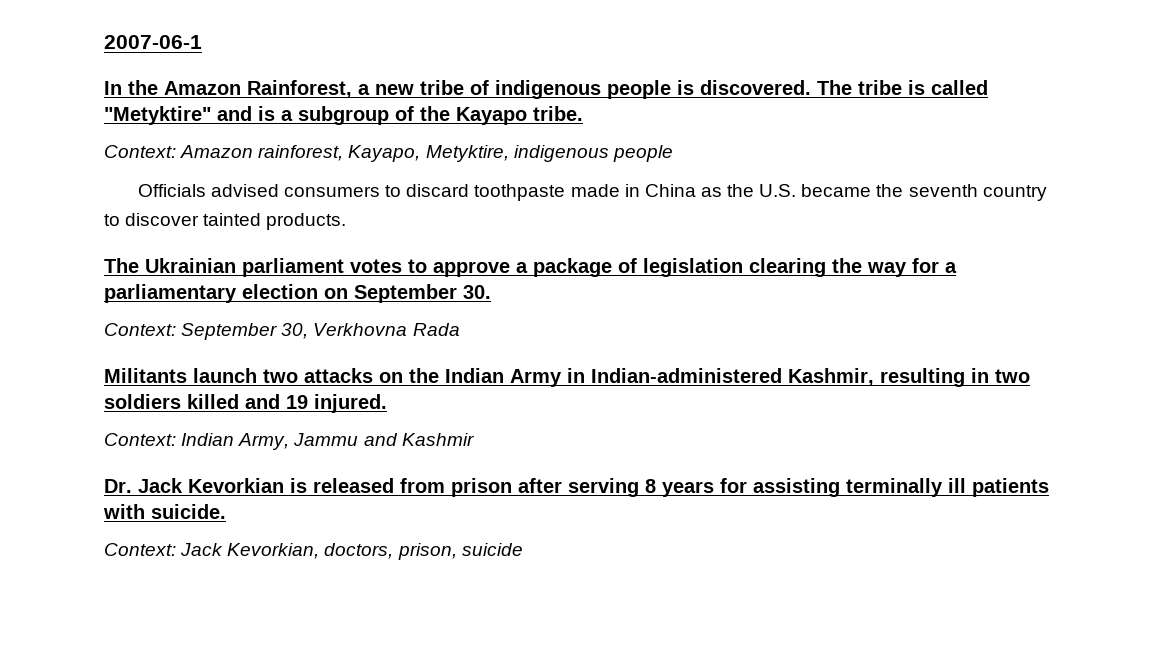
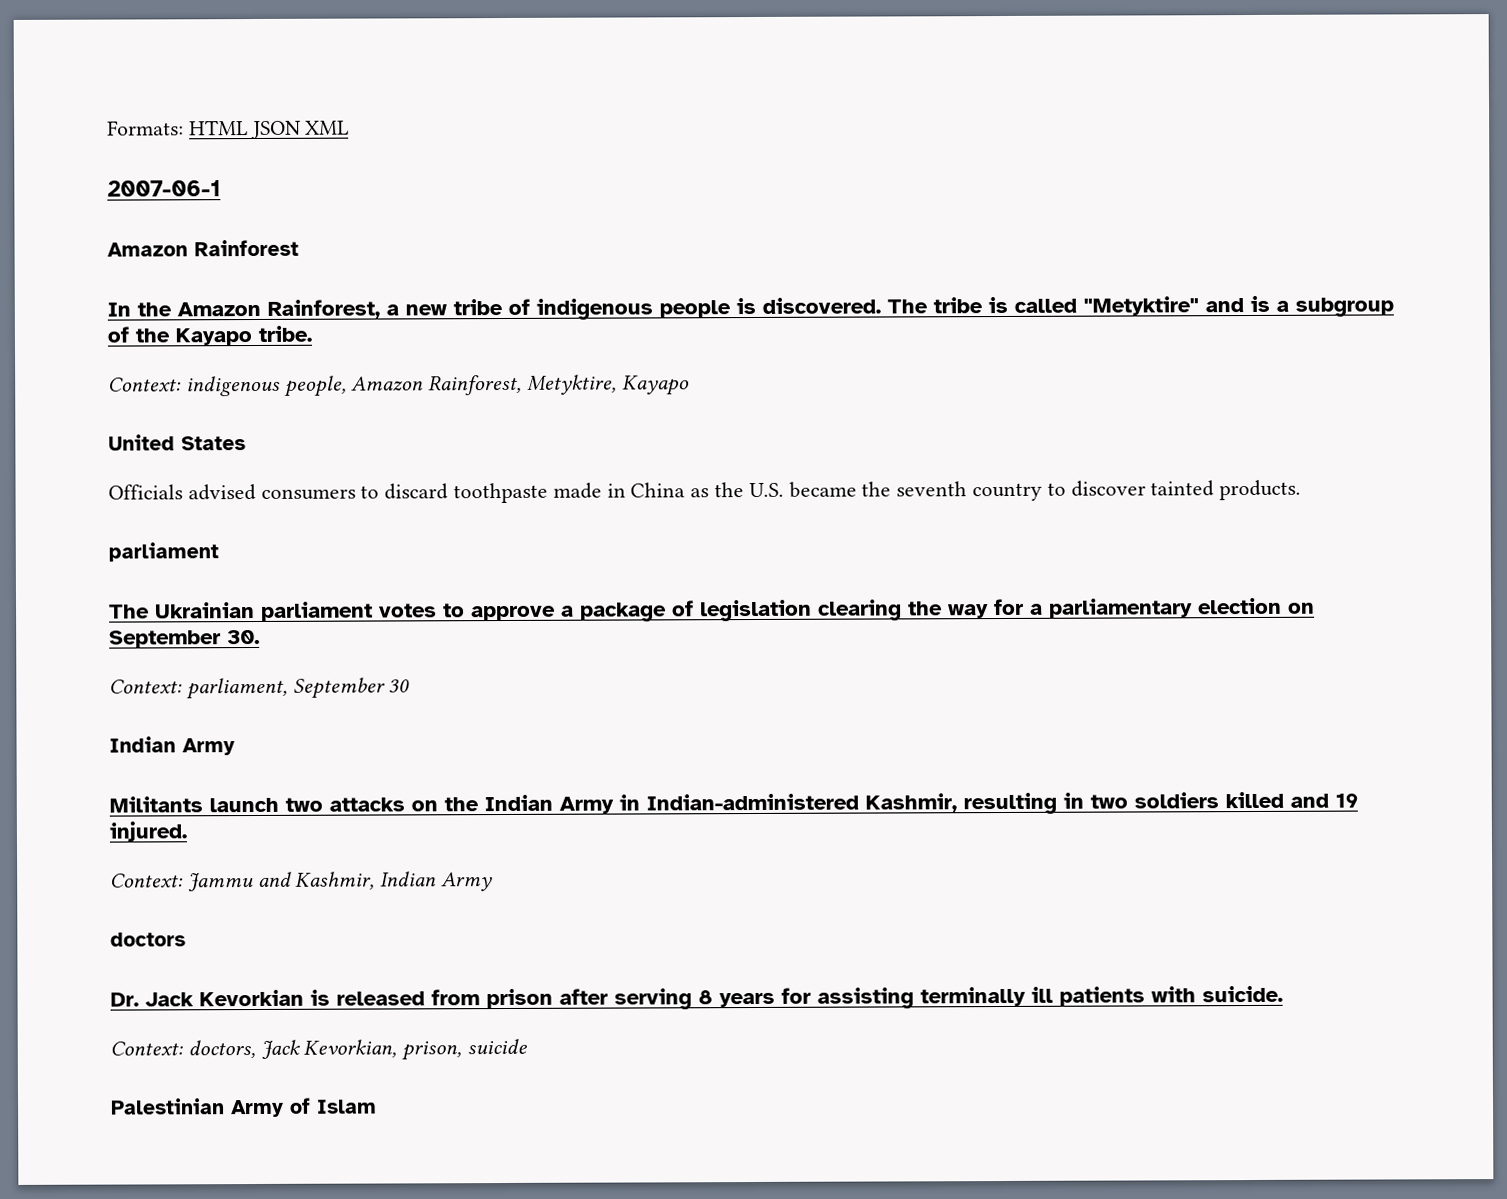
(104, 42) none -> [107,120,350,140] Formats: HTML JSON XML //
(202, 42) none -> [107,239,299,257] // Amazon Rainforest
[180,145,673,162] Amazon rainforest, Kayapo, Metyktire, indigenous people -> [185,374,689,397] [108,434,246,451] indigenous people, Amazon Rainforest, Metyktire, Kayapo // United States
(347, 221) none -> [108,542,219,562] // parliament
[181,323,460,340] September 30, Verkhovna Rada -> [185,677,411,700] [109,736,235,756] parliament, September 30 // Indian Army
[181,433,474,450] Indian Army, Jammu and Kashmir -> [187,871,494,892] [110,932,186,947] Jammu and Kashmir, Indian Army // doctors
(176, 549) none -> [187,1040,256,1059] doctors,
[324,543,394,559] doctors, -> (398, 1048) none
(523, 549) none -> [110,1097,377,1118] // Palestinian Army of Islam

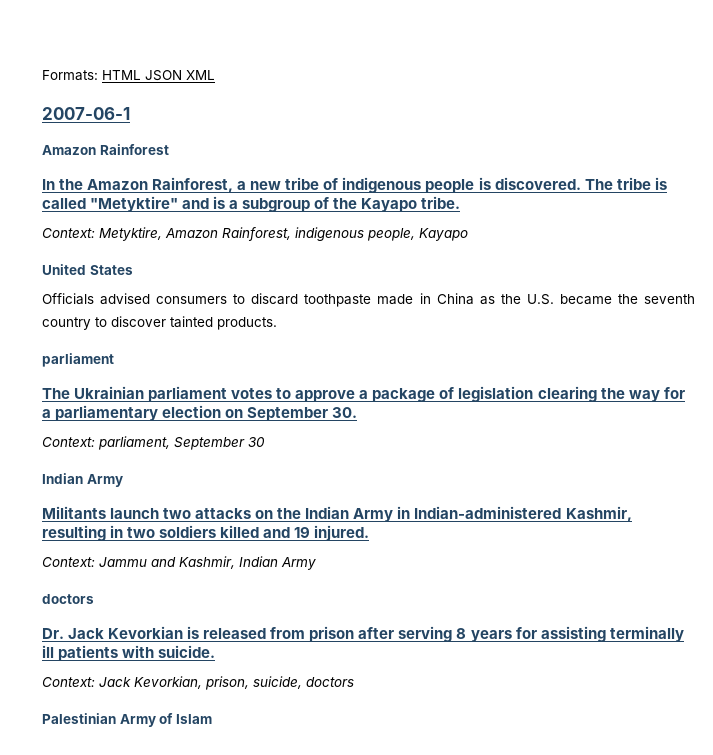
[185,374,618,397] indigenous people, Amazon Rainforest, Metyktire, -> [99,227,415,241] Metyktire, Amazon Rainforest, indigenous people,
[187,1040,256,1059] doctors, -> (95, 682) none
[467,1038,529,1055] suicide -> [253,676,354,689] suicide, doctors

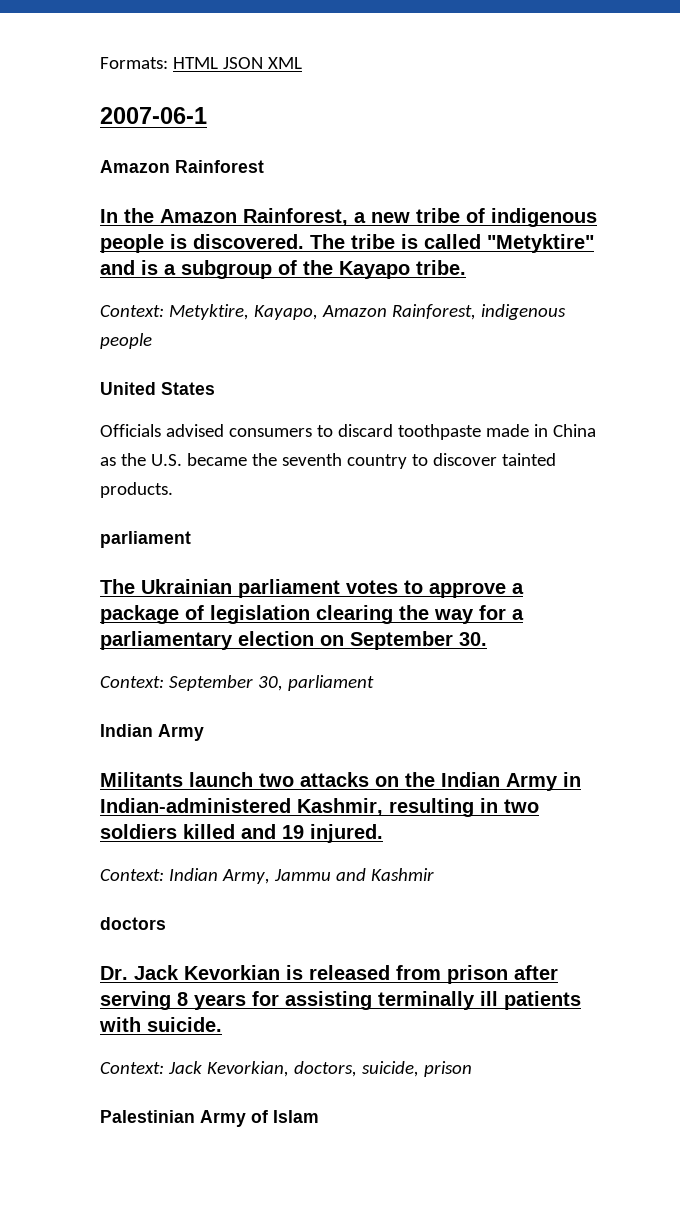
(162, 234) none -> [253,305,318,320] Kayapo,
[367,228,468,241] people, Kayapo -> [100,333,152,349] people
[98,436,265,450] parliament, September 30 -> [168,675,374,691] September 30, parliament
[99,556,316,570] Jammu and Kashmir, Indian Army -> [168,868,434,884] Indian Army, Jammu and Kashmir
[205,676,354,690] prison, suicide, doctors -> [293,1061,472,1077] doctors, suicide, prison

